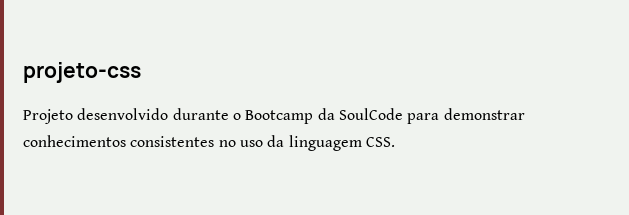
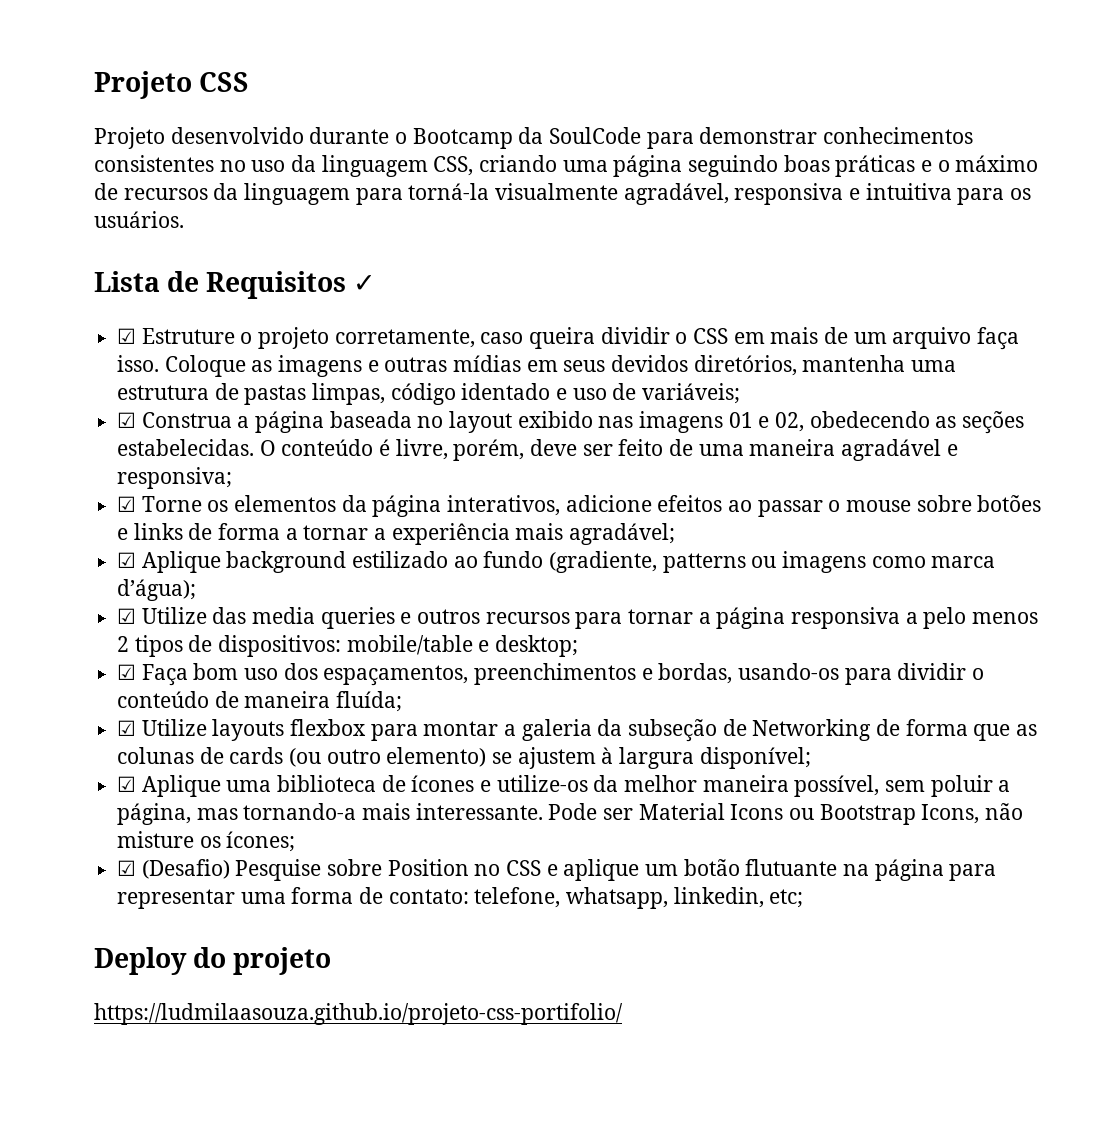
[23,62,141,83] projeto-css -> [94,71,250,99] Projeto CSS
[365,137,395,147] CSS. -> [433,155,1039,177] [94,183,1032,205] [94,211,184,228] [94,271,377,299] [117,327,1020,350] [117,355,957,377] [117,383,741,405] [117,411,1025,434] [117,439,958,461] [117,467,233,489] [117,495,1042,517] [117,523,676,545] [117,551,996,573] [117,579,197,601] [117,607,1039,629] [117,635,579,657] [117,663,985,686] [117,691,403,712] [117,719,1038,742] [117,747,811,769] [117,775,1011,797] [117,803,1024,825] [117,831,296,852] [117,859,997,881] [117,887,804,909] [94,947,332,975] [94,1003,623,1025] CSS, criando uma página seguindo boas práticas e o máximo de recursos da linguagem para torná-la visualmente agradável, responsiva e intuitiva para os usuários. // Lista de Requisitos ✓ // ☑ Estruture o projeto corretamente, caso queira dividir o CSS em mais de um arquivo faça isso. Coloque as imagens e outras mídias em seus devidos diretórios, mantenha uma estrutura de pastas limpas, código identado e uso de variáveis; // ☑ Construa a página baseada no layout exibido nas imagens 01 e 02, obedecendo as seções estabelecidas. O conteúdo é livre, porém, deve ser feito de uma maneira agradável e responsiva; // ☑ Torne os elementos da página interativos, adicione efeitos ao passar o mouse sobre botões e links de forma a tornar a experiência mais agradável; // ☑ Aplique background estilizado ao fundo (gradiente, patterns ou imagens como marca d’água); // ☑ Utilize das media queries e outros recursos para tornar a página responsiva a pelo menos 2 tipos de dispositivos: mobile/table e desktop; // ☑ Faça bom uso dos espaçamentos, preenchimentos e bordas, usando-os para dividir o conteúdo de maneira fluída; // ☑ Utilize layouts flexbox para montar a galeria da subseção de Networking de forma que as colunas de cards (ou outro elemento) se ajustem à largura disponível; // ☑ Aplique uma biblioteca de ícones e utilize-os da melhor maneira possível, sem poluir a página, mas tornando-a mais interessante. Pode ser Material Icons ou Bootstrap Icons, não misture os ícones; // ☑ (Desafio) Pesquise sobre Position no CSS e aplique um botão flutuante na página para representar uma forma de contato: telefone, whatsapp, linkedin, etc; // Deploy do projeto // https://ludmilaasouza.github.io/projeto-css-portifolio/

